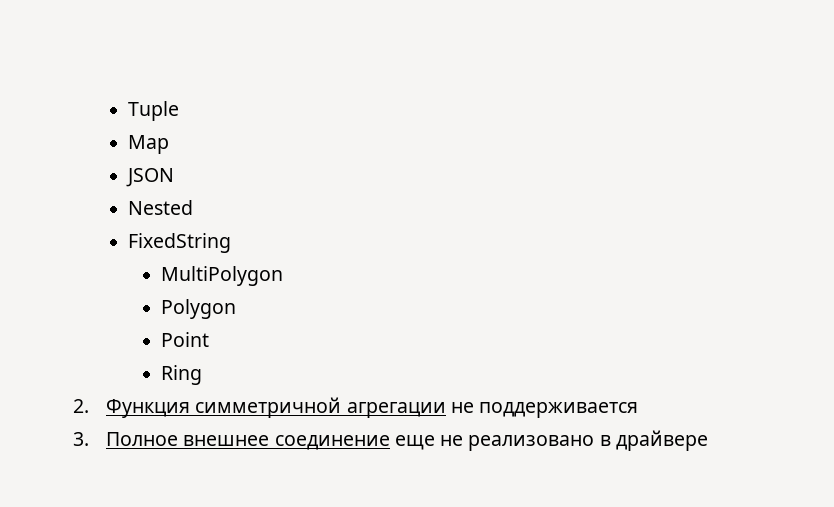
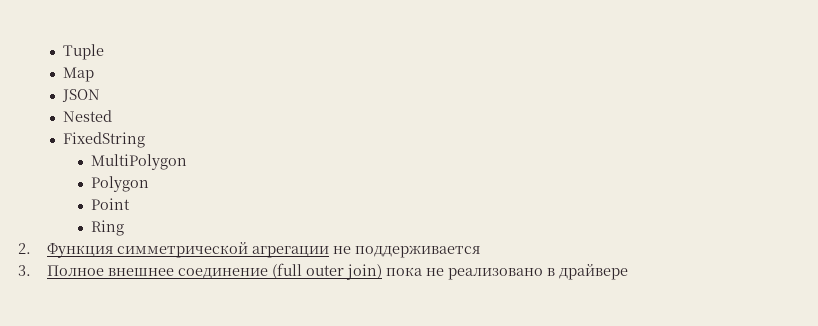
[195,397,342,418] симметричной -> [116,242,248,258] симметрической
[394,435,435,450] еще -> [271,263,422,280] (full outer join) пока

